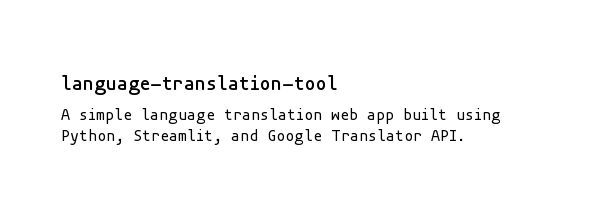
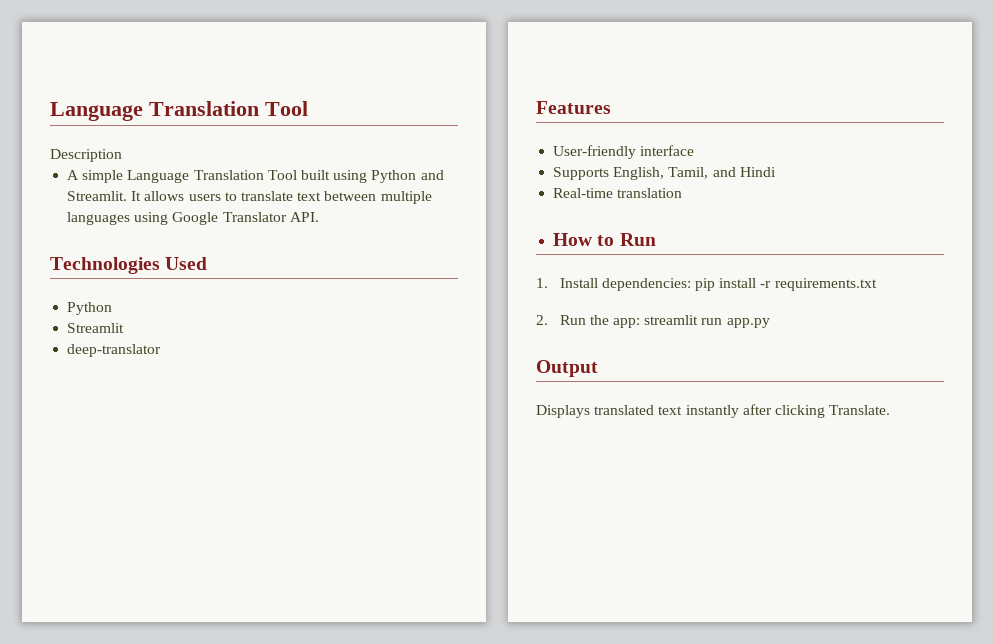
[61,75,338,95] [61,108,501,124] [61,129,465,145] language-translation-tool // A simple language translation web app built using Python, Streamlit, and Google Translator API. -> [50,101,308,121] [50,149,122,162] [67,170,444,183] [67,191,432,204] [67,212,319,225] [50,257,208,274] [67,302,113,315] [67,323,125,333] [67,344,162,357] [536,101,611,114] [553,145,695,159] [553,167,776,180] [553,188,683,198] [553,233,656,246] [536,278,877,291] [536,315,770,328] [536,360,598,377] [536,404,891,418] Language Translation Tool // Description // A simple Language Translation Tool built using Python and Streamlit. It allows users to translate text between multiple languages using Google Translator API. // Technologies Used // Python // Streamlit // deep-translator // Features // User-friendly interface // Supports English, Tamil, and Hindi // Real-time translation // How to Run // 1. Install dependencies: pip install -r requirements.txt // 2. Run the app: streamlit run app.py // Output // Displays translated text instantly after clicking Translate.

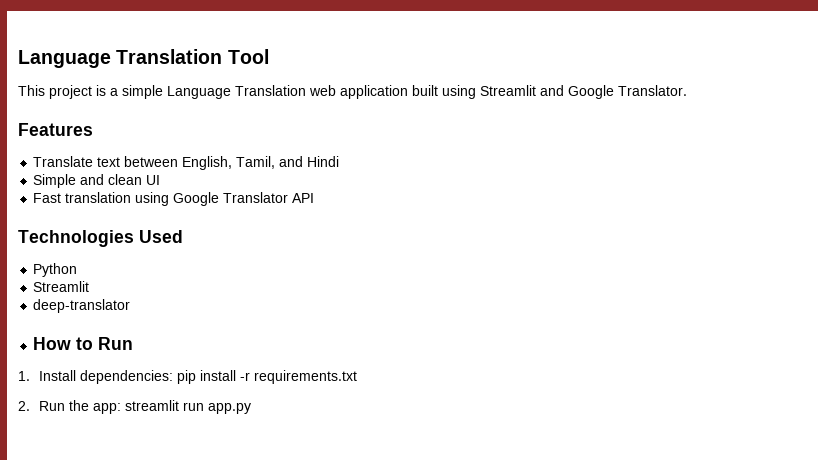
[50,149,122,162] [67,170,444,183] [67,191,432,204] [67,212,131,225] Description // A simple Language Translation Tool built using Python and Streamlit. It allows users to translate text between multiple languages -> [18,85,687,99] [18,123,93,136] [33,156,340,170] [33,174,161,188] [33,192,132,203] This project is a simple Language Translation web application built using Streamlit and Google Translator. // Features // Translate text between English, Tamil, and Hindi // Simple and clean UI // Fast translation
[289,212,319,222] API. -> [292,193,315,203] API
[536,101,611,114] [553,145,695,159] [553,167,776,180] [553,188,683,198] // Features // User-friendly interface // Supports English, Tamil, and Hindi // Real-time translation -> (131, 306) none
[536,360,598,377] [536,404,891,418] // Output // Displays translated text instantly after clicking Translate. -> (251, 408) none

